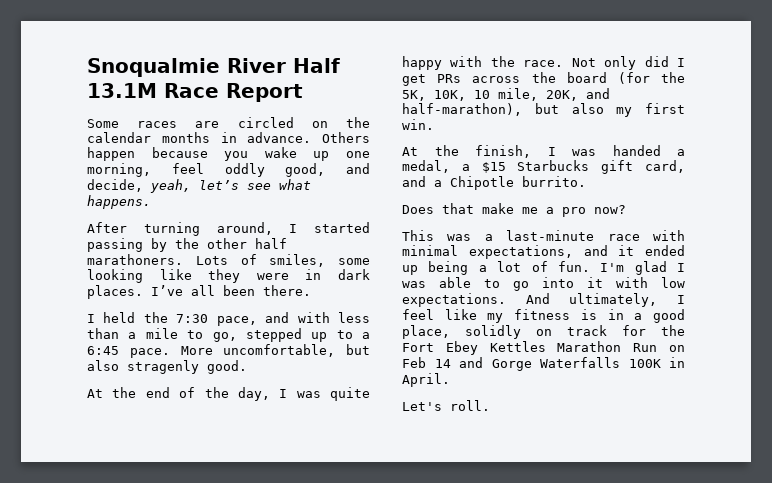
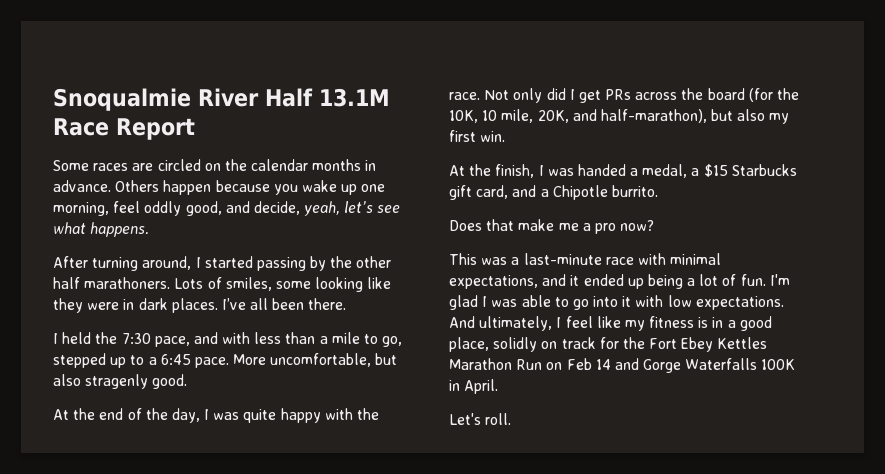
[402,90,426,101] 5K, -> (800, 94) none

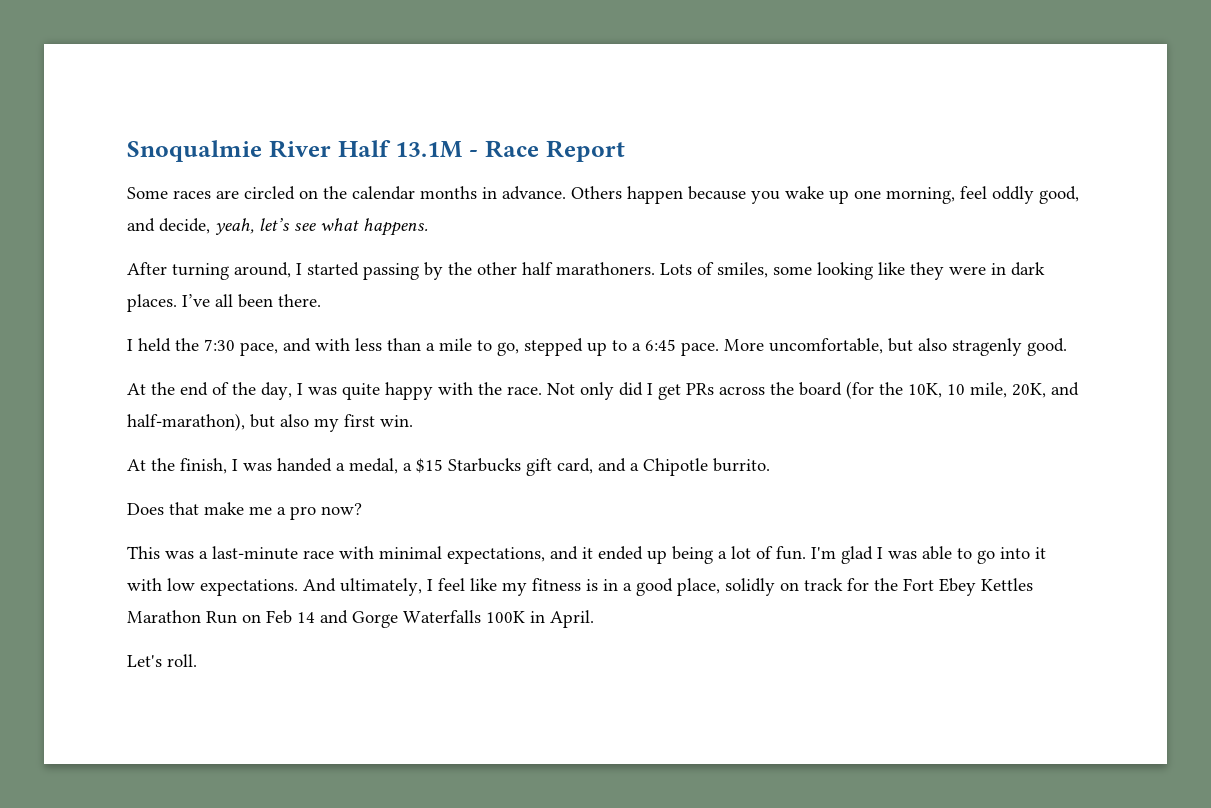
(390, 97) none -> [469,150,478,157] -

